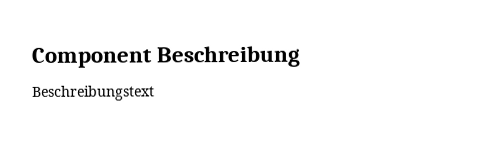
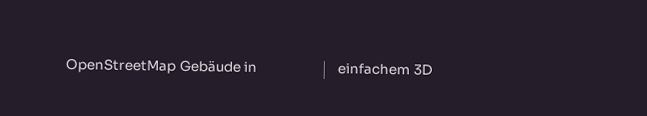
[31,45,301,68] [32,85,155,101] Component Beschreibung // Beschreibungstext -> [65,57,433,76] OpenStreetMap Gebäude in einfachem 3D

